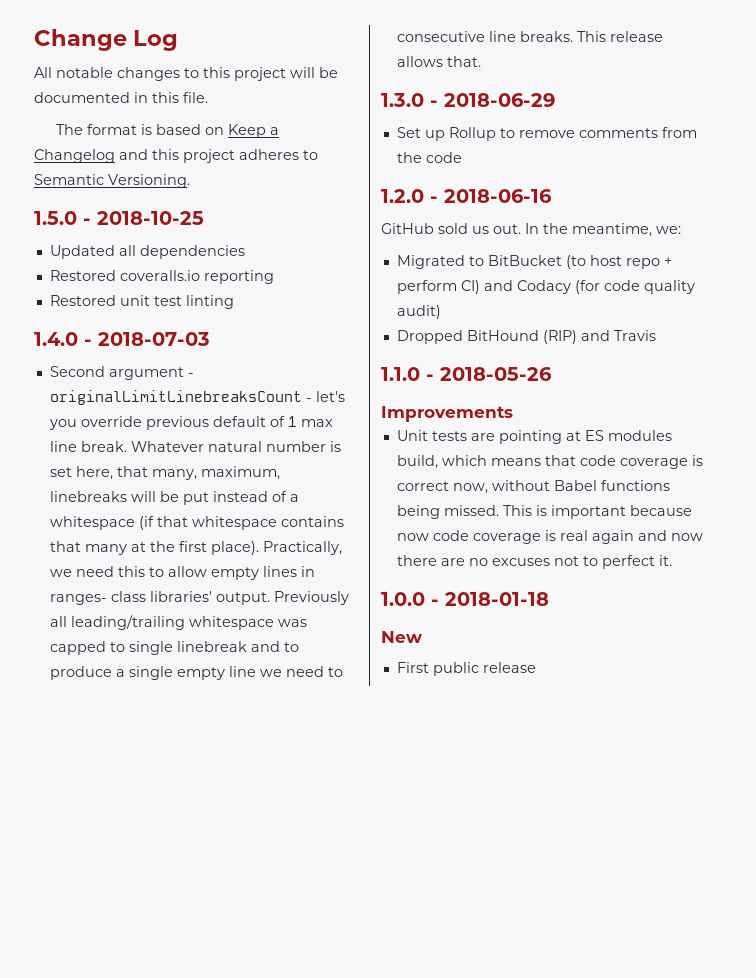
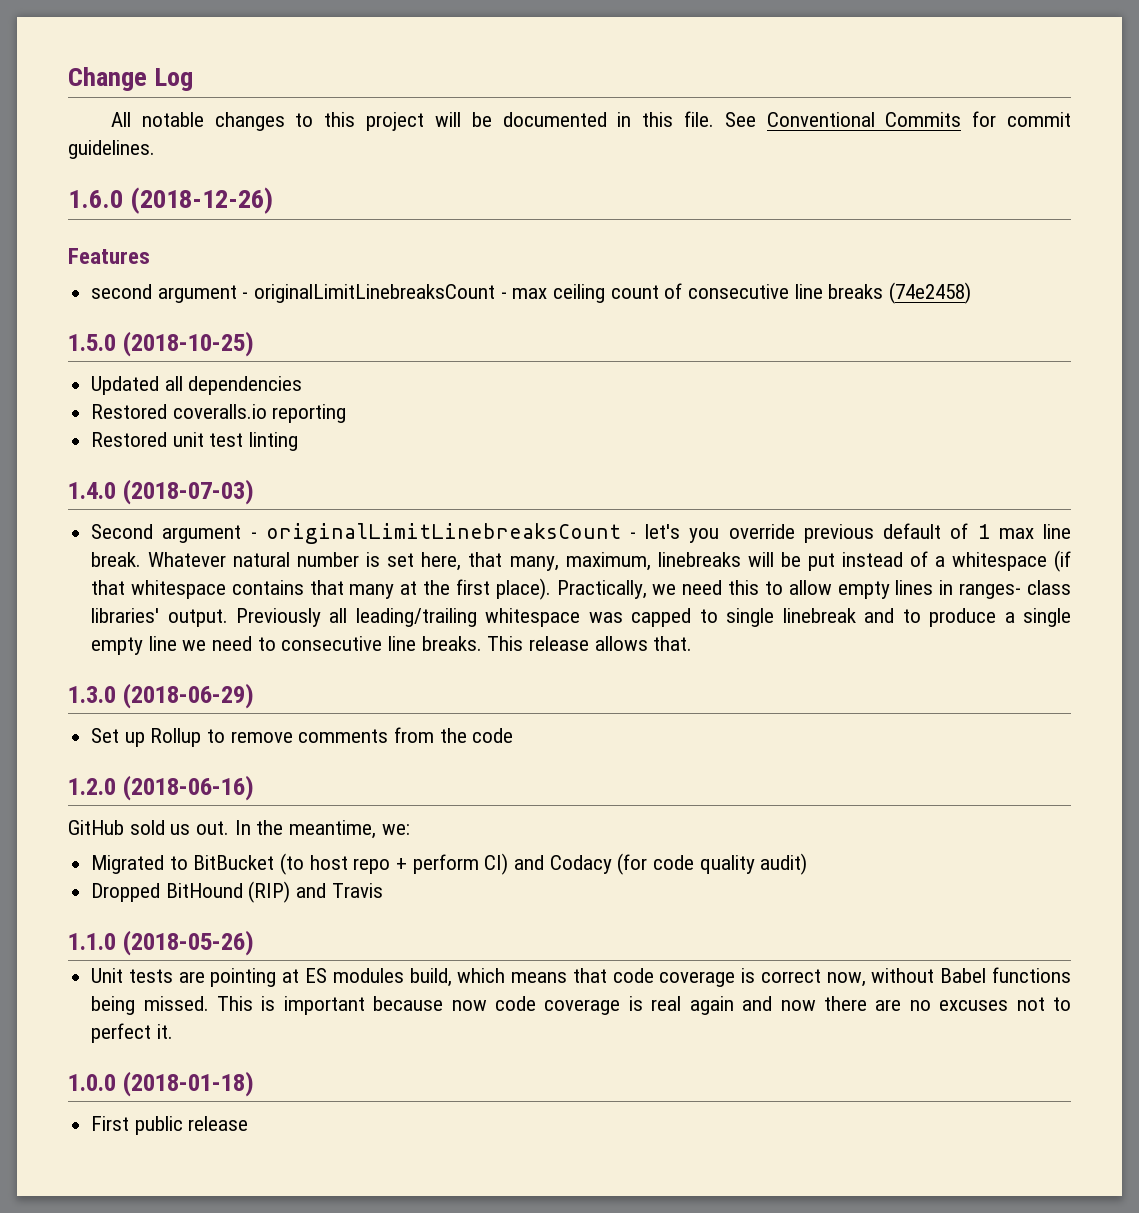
[56,124,280,138] [34,149,318,163] [34,174,190,188] // The format is based on Keep a Changelog and this project adheres to Semantic Versioning. -> [724,111,1071,127] [68,140,155,159] [68,187,274,214] [68,248,150,264] [91,282,972,304] See Conventional Commits for commit guidelines. // 1.6.0 (2018-12-26) // Features // second argument - originalLimitLinebreaksCount - max ceiling count of consecutive line breaks (74e2458)
[83,211,204,225] - 2018-10-25 -> [122,331,254,357] (2018-10-25)
[84,332,210,346] - 2018-07-03 -> [122,479,254,505] (2018-07-03)
[430,93,555,107] - 2018-06-29 -> [122,683,254,709] (2018-06-29)
[430,189,552,203] - 2018-06-16 -> [122,775,254,801] (2018-06-16)
[426,367,552,381] [381,406,513,422] - 2018-05-26 // Improvements -> [122,930,254,956] (2018-05-26)
[431,592,549,606] [381,631,422,643] - 2018-01-18 // New -> [122,1071,254,1097] (2018-01-18)

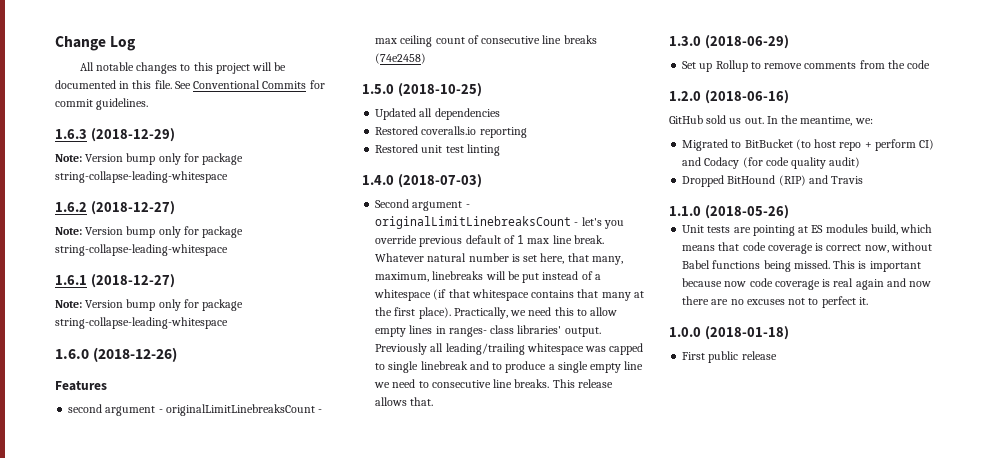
(155, 149) none -> [55,128,175,142] [55,153,244,165] [55,171,228,183] [55,201,175,215] [55,226,244,238] [55,244,228,256] [55,274,175,288] [55,299,244,311] [55,317,228,329] // 1.6.3 (2018-12-29) // Note: Version bump only for package string-collapse-leading-whitespace // 1.6.2 (2018-12-27) // Note: Version bump only for package string-collapse-leading-whitespace // 1.6.1 (2018-12-27) // Note: Version bump only for package string-collapse-leading-whitespace

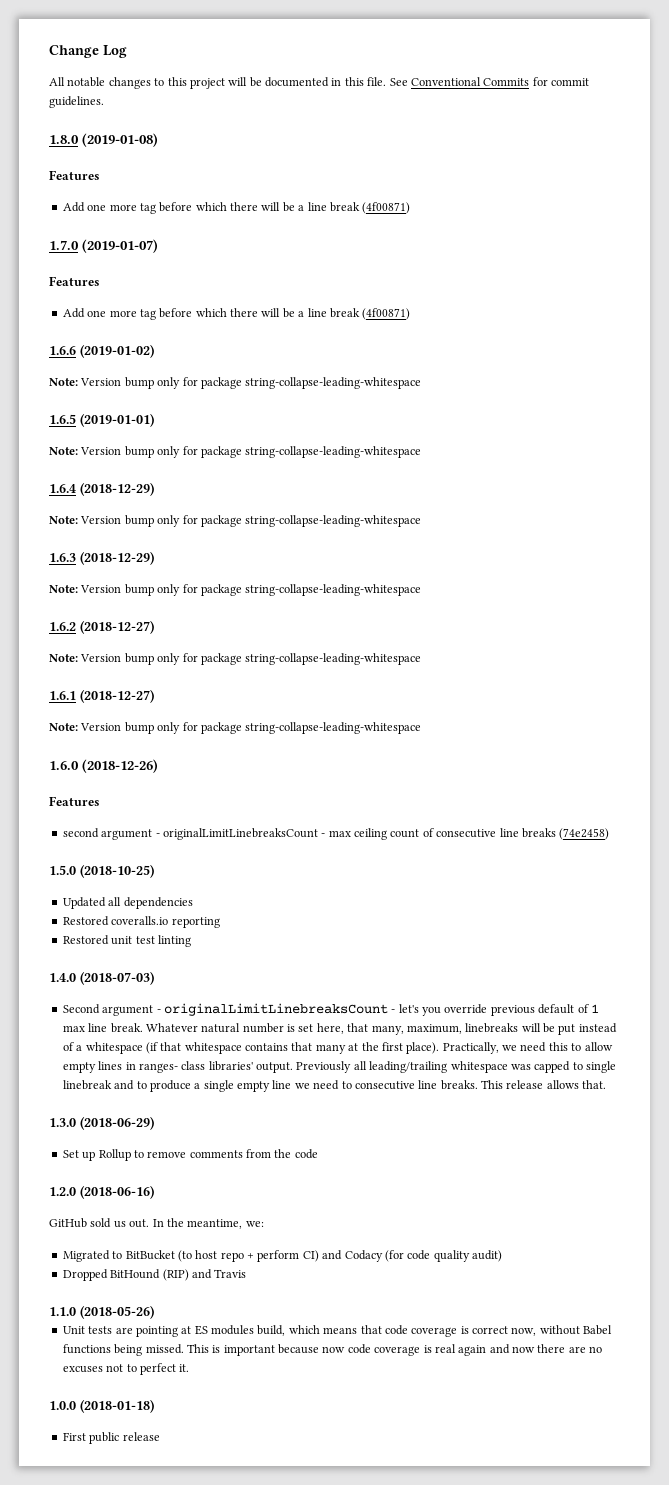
(149, 104) none -> [49,133,158,147] [49,170,100,180] [62,202,411,214] [49,239,158,253] [49,276,100,286] [62,308,411,320] [49,344,154,358] [49,377,422,389] [49,413,154,427] [49,446,422,458] [49,482,154,496] [49,515,422,527] // 1.8.0 (2019-01-08) // Features // Add one more tag before which there will be a line break (4f00871) // 1.7.0 (2019-01-07) // Features // Add one more tag before which there will be a line break (4f00871) // 1.6.6 (2019-01-02) // Note: Version bump only for package string-collapse-leading-whitespace // 1.6.5 (2019-01-01) // Note: Version bump only for package string-collapse-leading-whitespace // 1.6.4 (2018-12-29) // Note: Version bump only for package string-collapse-leading-whitespace

